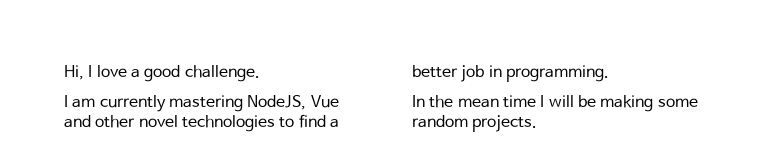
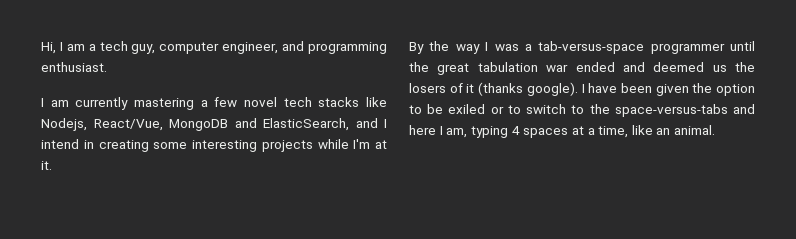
[96,65,260,82] [64,95,339,112] [64,114,339,132] [412,65,609,82] [412,95,698,112] [412,115,538,132] love a good challenge. // I am currently mastering NodeJS, Vue and other novel technologies to find a better job in programming. // In the mean time I will be making some random projects. -> [66,41,387,54] [41,62,107,72] [41,97,387,110] [41,118,387,131] [41,139,387,152] [41,161,52,170] [409,41,755,54] [409,62,755,75] [409,82,755,96] [409,104,755,117] [409,125,716,138] am a tech guy, computer engineer, and programming enthusiast. // I am currently mastering a few novel tech stacks like Nodejs, React/Vue, MongoDB and ElasticSearch, and I intend in creating some interesting projects while I'm at it. // By the way I was a tab-versus-space programmer until the great tabulation war ended and deemed us the losers of it (thanks google). I have been given the option to be exiled or to switch to the space-versus-tabs and here I am, typing 4 spaces at a time, like an animal.

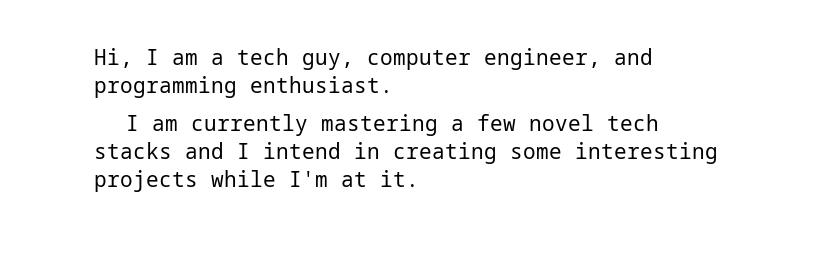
[366,97,387,107] [41,118,349,131] like Nodejs, React/Vue, MongoDB and ElasticSearch, -> (172, 150) none
[409,41,755,54] [409,62,755,75] [409,82,755,96] [409,104,755,117] [409,125,716,138] // By the way I was a tab-versus-space programmer until the great tabulation war ended and deemed us the losers of it (thanks google). I have been given the option to be exiled or to switch to the space-versus-tabs and here I am, typing 4 spaces at a time, like an animal. -> (419, 178) none

